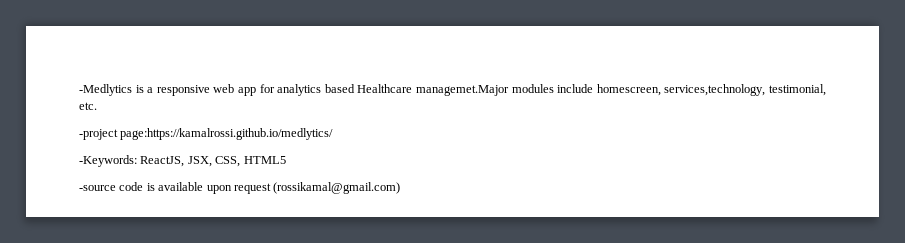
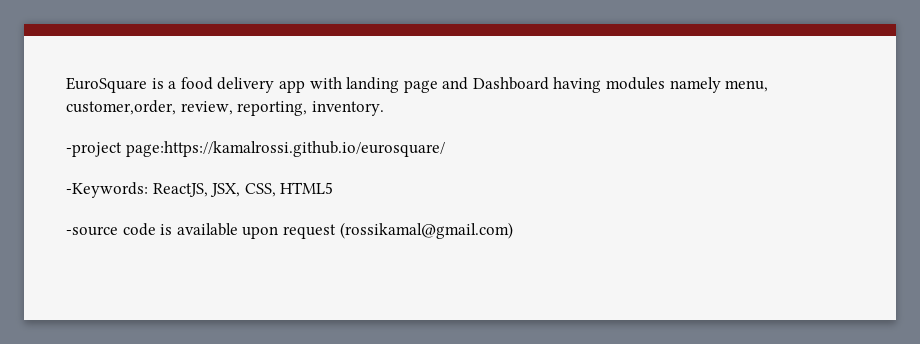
[79,84,132,96] -Medlytics -> [66,77,147,93] EuroSquare
[156,84,827,96] [79,102,97,110] responsive web app for analytics based Healthcare managemet.Major modules include homescreen, services,technology, testimonial, etc. -> [180,77,769,93] [66,100,384,116] food delivery app with landing page and Dashboard having modules namely menu, customer,order, review, reporting, inventory.
[120,128,334,140] page:https://kamalrossi.github.io/medlytics/ -> [125,141,445,157] page:https://kamalrossi.github.io/eurosquare/

